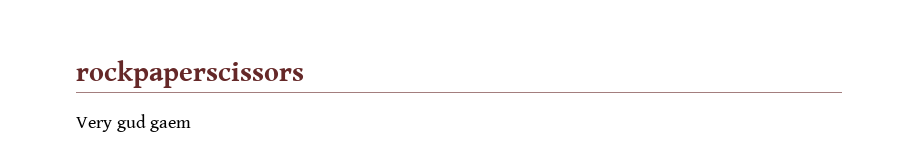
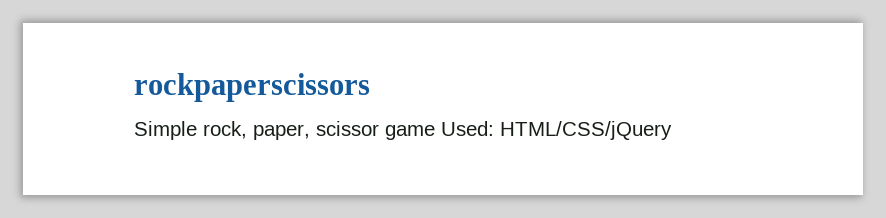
[76,114,192,132] Very gud gaem -> [134,121,672,140] Simple rock, paper, scissor game Used: HTML/CSS/jQuery

